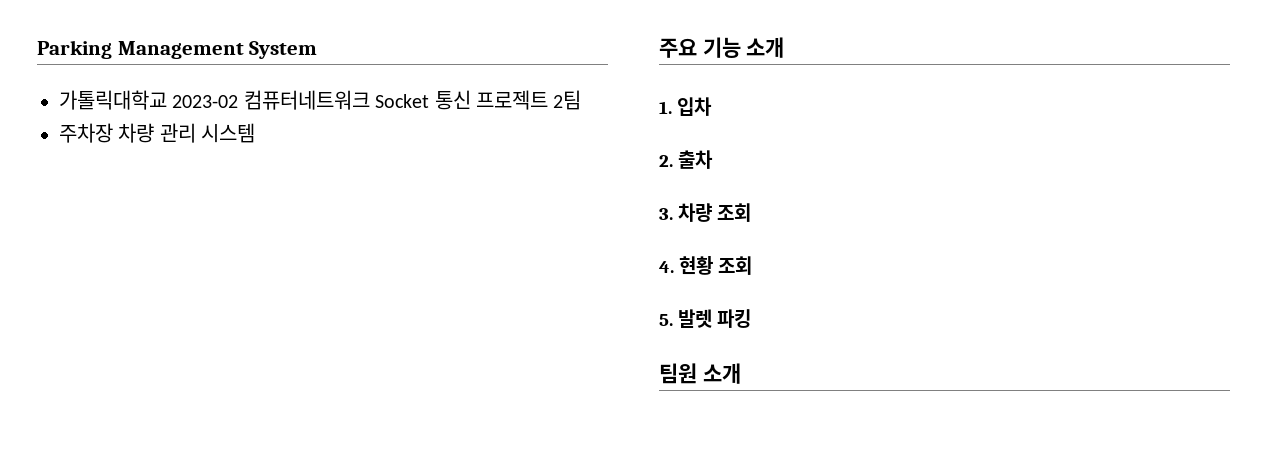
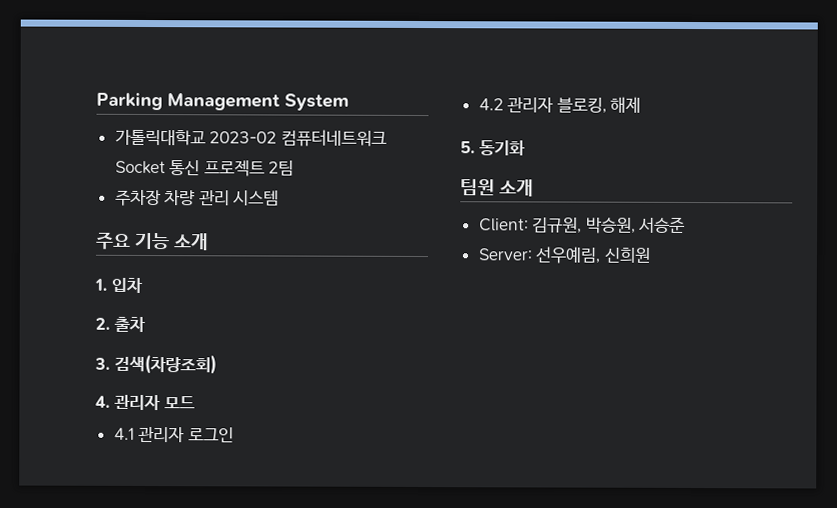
[678,203,752,222] 차량 조회 -> [114,353,217,375] 검색(차량조회)
[679,256,753,275] 현황 조회 -> [114,394,195,411] [113,426,234,443] [478,96,642,114] 관리자 모드 // 4.1 관리자 로그인 // 4.2 관리자 블로킹, 해제
[678,309,752,328] 발렛 파킹 -> [479,140,526,156] 동기화
(741, 373) none -> [478,216,686,234] [477,246,651,264] // Client: 김규원, 박승원, 서승준 // Server: 선우예림, 신희원

